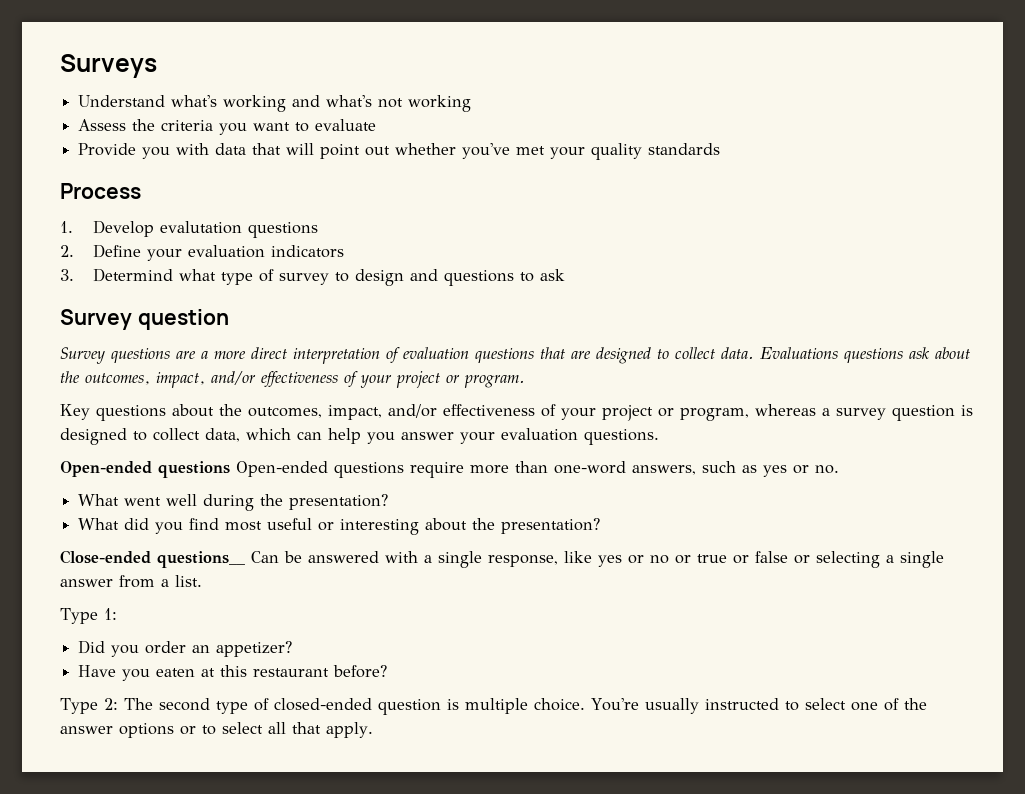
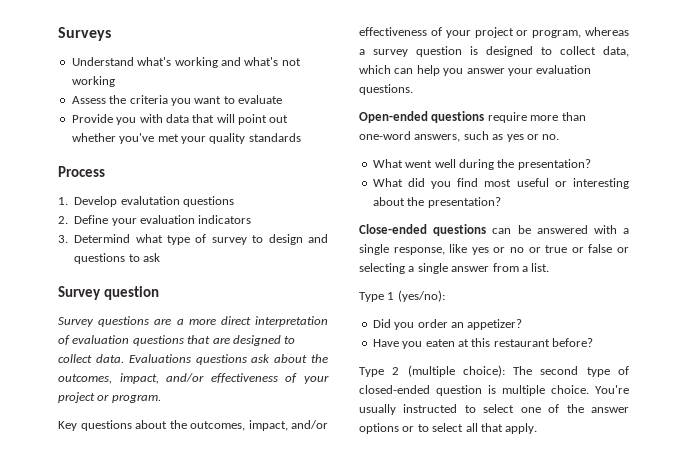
[236,461,404,478] Open-ended questions -> (485, 117) none
[157,551,279,568] questions__ Can -> [433,224,512,236] questions can
[103,608,117,620] 1: -> [387,290,445,302] 1 (yes/no):
[103,698,118,710] 2: -> [392,365,505,377] 2 (multiple choice):

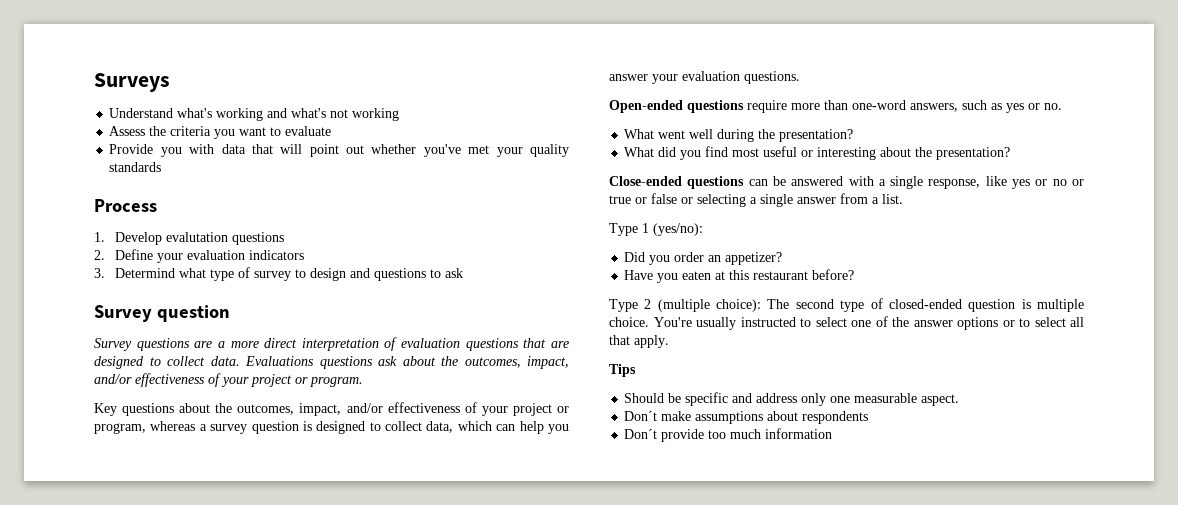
(538, 428) none -> [609,364,636,377] [624,392,960,406] [624,411,869,424] [624,428,833,442] // Tips // Should be specific and address only one measurable aspect. // Don´t make assumptions about respondents // Don´t provide too much information

